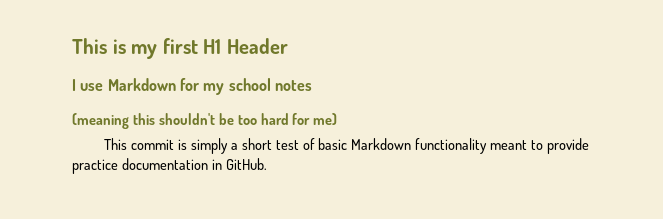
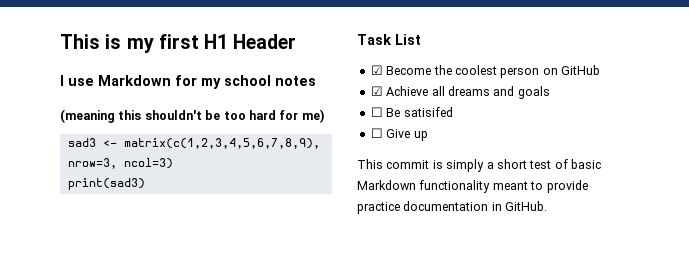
(338, 119) none -> [67,138,320,149] [67,158,173,169] [67,178,145,190] [357,34,421,45] [370,65,600,78] [370,86,550,99] [370,107,453,117] [370,128,428,141] // sad3 <- matrix(c(1,2,3,4,5,6,7,8,9), nrow=3, ncol=3) // print(sad3) // Task List // ☑ Become the coolest person on GitHub // ☑ Achieve all dreams and goals // ☐ Be satisifed // ☐ Give up

